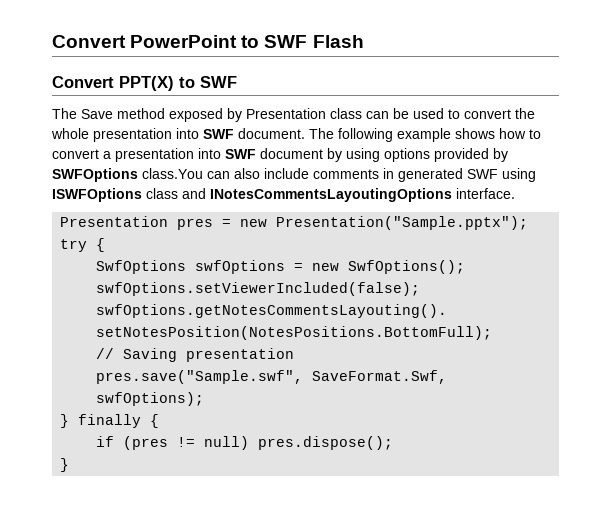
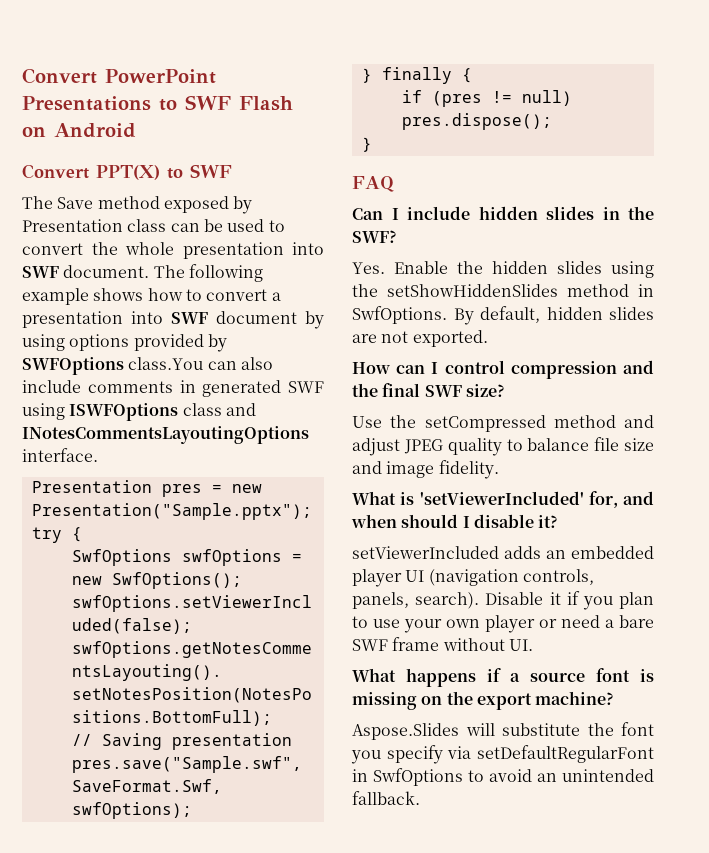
(238, 41) none -> [22,96,151,111] Presentations
(364, 41) none -> [22,123,136,138] on Android
(70, 465) none -> [352,176,394,192] [352,206,654,220] [352,230,397,243] [352,261,654,278] [352,284,654,297] [352,306,654,325] [352,330,488,347] [352,360,654,379] [352,383,505,397] [352,415,654,432] [352,437,654,456] [352,460,499,479] [352,491,654,508] [351,514,559,528] [352,546,654,559] [352,569,594,587] [352,591,654,610] [352,615,654,633] [352,637,533,651] [352,668,654,687] [352,691,615,710] [352,722,654,740] [351,745,654,764] [352,768,654,786] [352,791,420,805] // FAQ // Can I include hidden slides in the SWF? // Yes. Enable the hidden slides using the setShowHiddenSlides method in SwfOptions. By default, hidden slides are not exported. // How can I control compression and the final SWF size? // Use the setCompressed method and adjust JPEG quality to balance file size and image fidelity. // What is 'setViewerIncluded' for, and when should I disable it? // setViewerIncluded adds an embedded player UI (navigation controls, panels, search). Disable it if you plan to use your own player or need a bare SWF frame without UI. // What happens if a source font is missing on the export machine? // Aspose.Slides will substitute the font you specify via setDefaultRegularFont in SwfOptions to avoid an unintended fallback.

